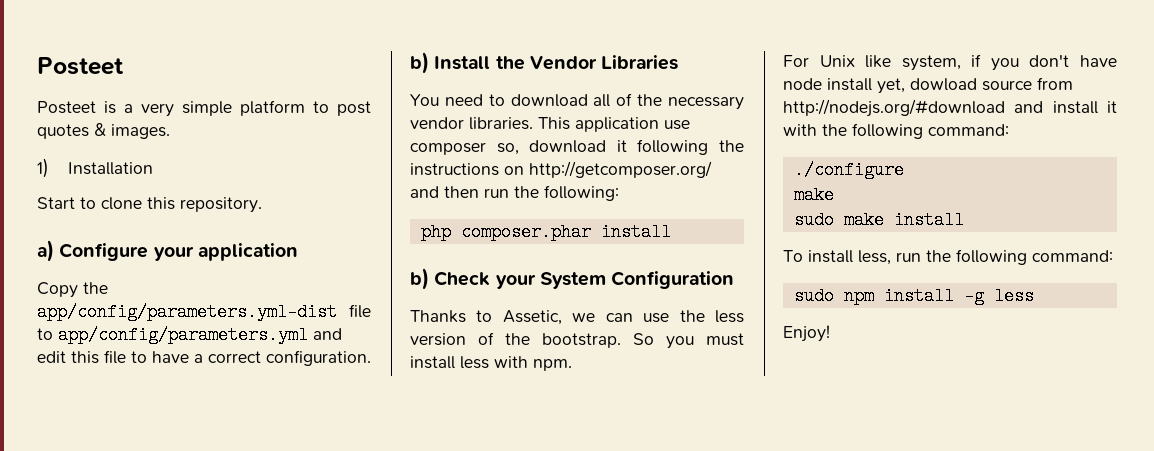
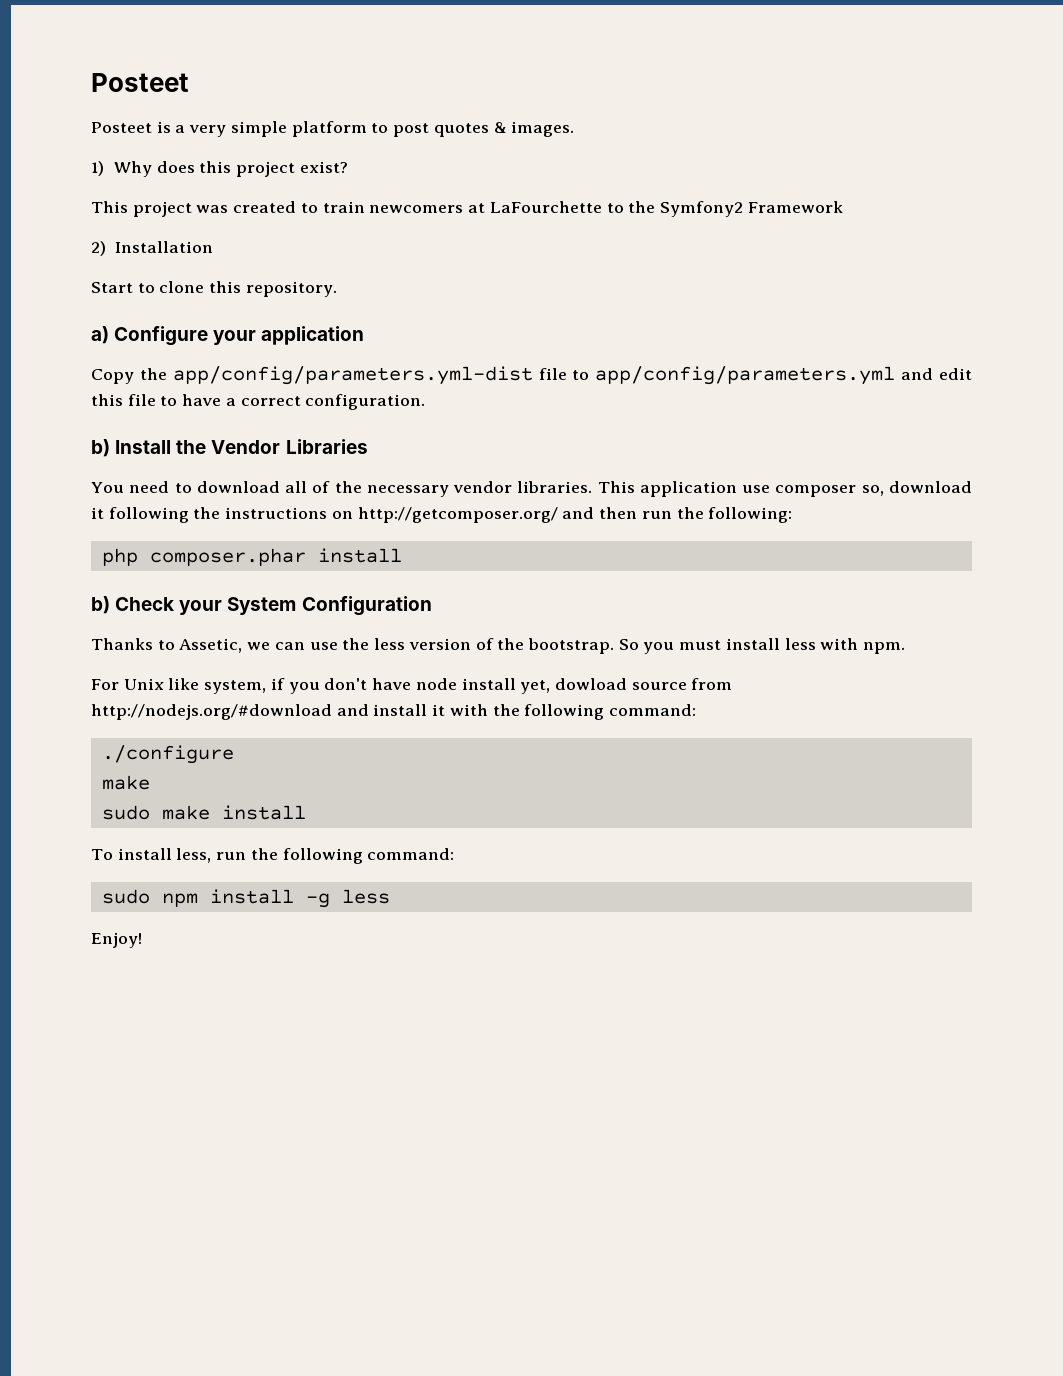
(49, 168) none -> [113,161,348,177] [91,201,843,217] [91,241,106,256] Why does this project exist? // This project was created to train newcomers at LaFourchette to the Symfony2 Framework // 2)

